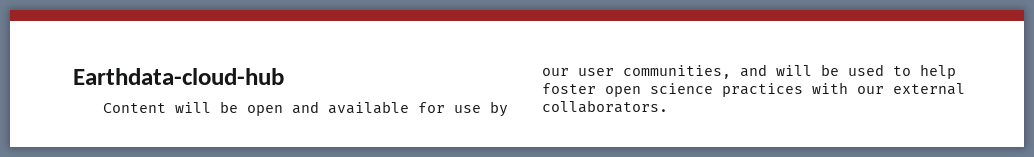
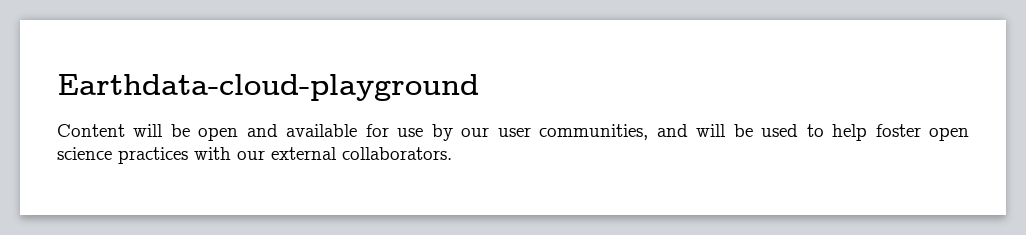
[73,68,284,85] Earthdata-cloud-hub -> [57,74,479,101] Earthdata-cloud-playground

